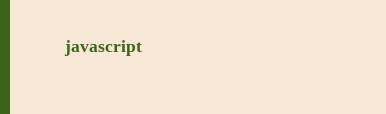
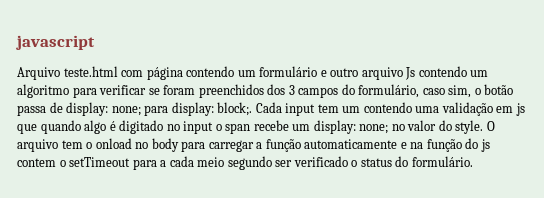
(142, 48) none -> [17,66,489,80] [17,84,514,98] [17,102,525,116] [17,120,495,134] [17,138,490,152] [17,156,473,170] // Arquivo teste.html com página contendo um formulário e outro arquivo Js contendo um algoritmo para verificar se foram preenchidos dos 3 campos do formulário, caso sim, o botão passa de display: none; para display: block;. Cada input tem um contendo uma validação em js que quando algo é digitado no input o span recebe um display: none; no valor do style. O arquivo tem o onload no body para carregar a função automaticamente e na função do js contem o setTimeout para a cada meio segundo ser verificado o status do formulário.

